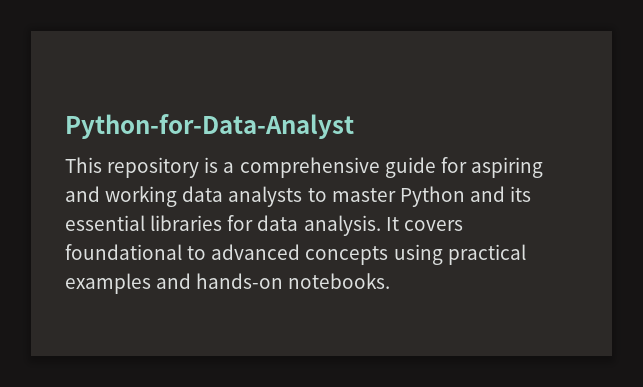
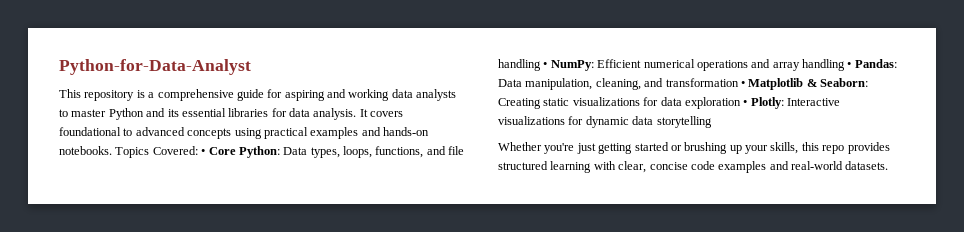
(391, 281) none -> [115,146,465,158] [498,59,897,71] [498,78,868,90] [498,97,840,109] [498,116,712,128] [498,142,890,154] [498,161,889,173] Topics Covered: • Core Python: Data types, loops, functions, and file handling • NumPy: Efficient numerical operations and array handling • Pandas: Data manipulation, cleaning, and transformation • Matplotlib & Seaborn: Creating static visualizations for data exploration • Plotly: Interactive visualizations for dynamic data storytelling // Whether you're just getting started or brushing up your skills, this repo provides structured learning with clear, concise code examples and real-world datasets.

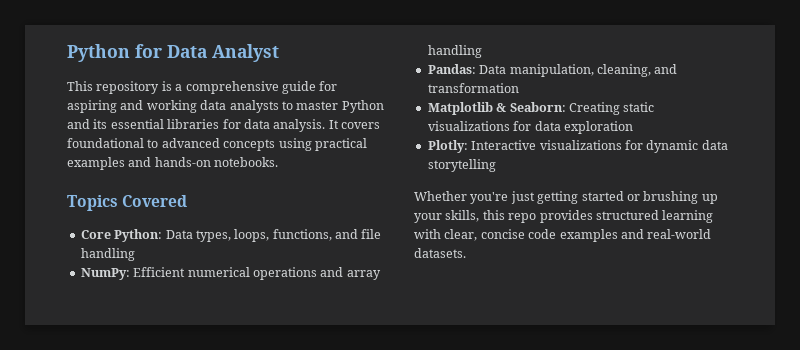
[59,59,251,75] Python-for-Data-Analyst -> [67,44,279,62] Python for Data Analyst
[115,146,206,158] Topics Covered: • -> [67,195,188,211] // Topics Covered //
[543,62,548,68] • -> (135, 254) //
[847,62,852,68] • -> (482, 51) //
[740,81,745,87] • -> (519, 88) //
[743,100,748,106] • -> (633, 127) //

